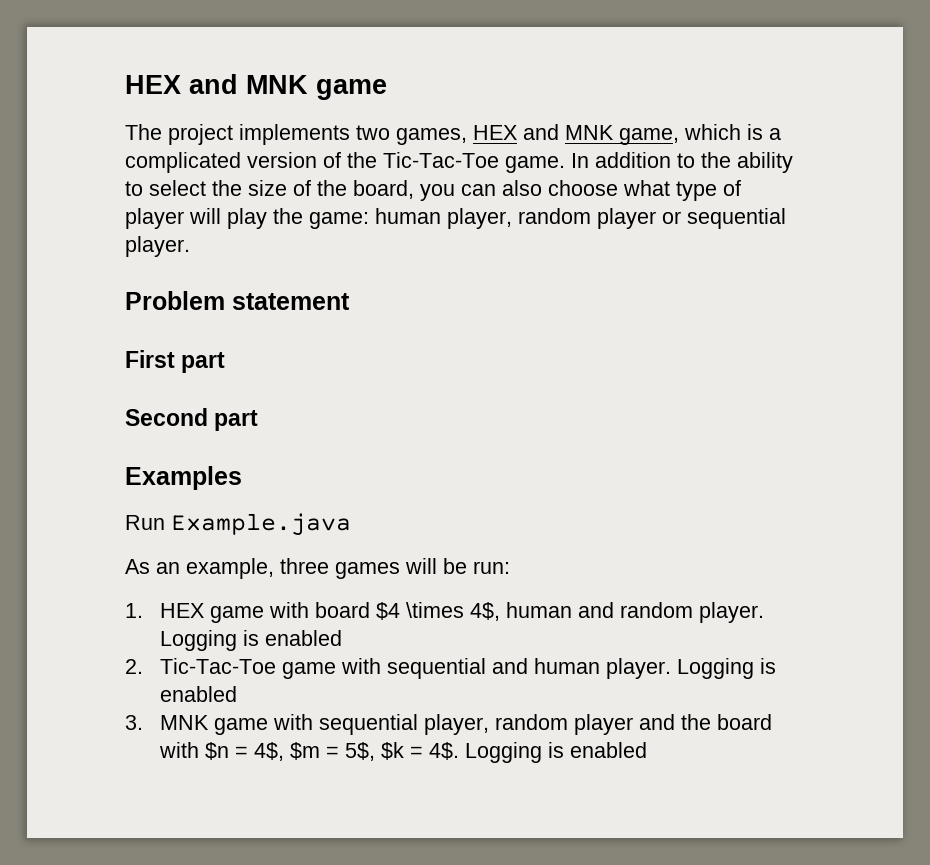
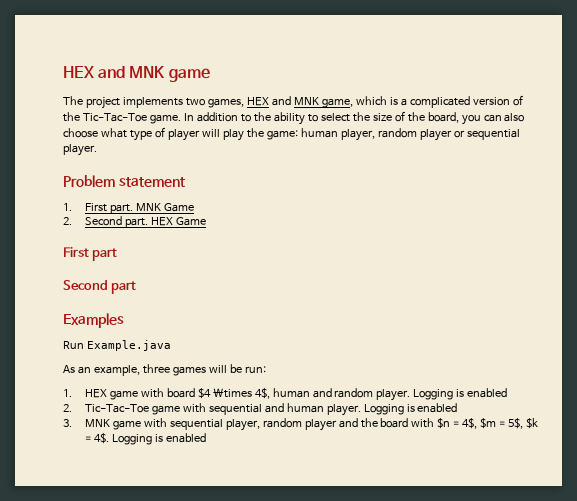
(350, 301) none -> [63,203,194,214] [63,216,206,228] // 1. First part. MNK Game // 2. Second part. HEX Game

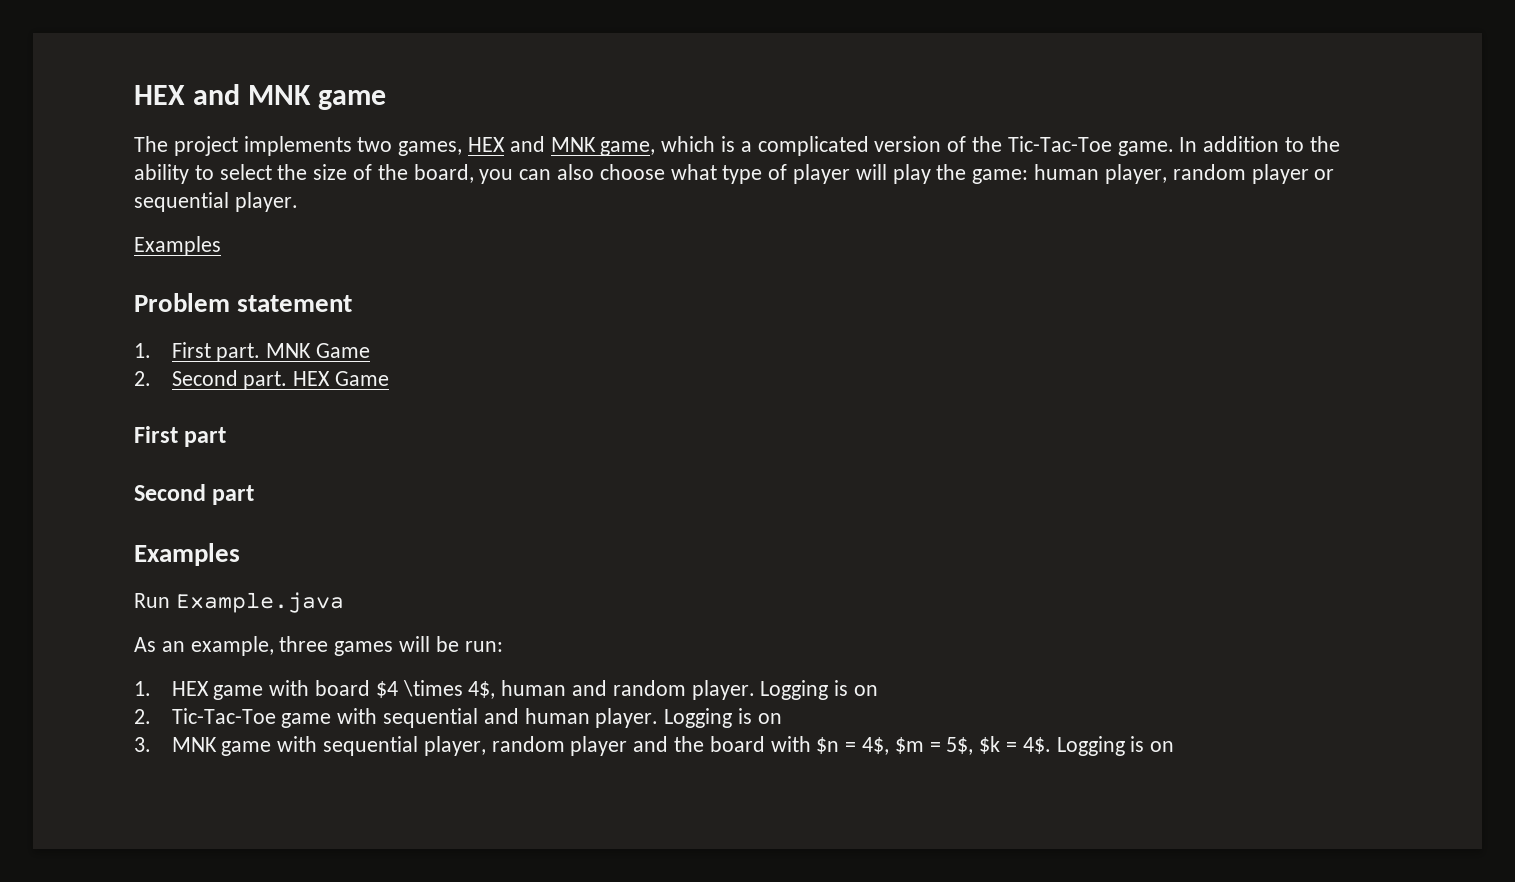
(97, 150) none -> [134,236,221,256] // Examples
[467,388,508,398] enabled -> [853,685,878,696] on
[417,403,458,413] enabled -> [757,713,782,724] on
[165,433,206,443] enabled -> [1150,741,1175,752] on

